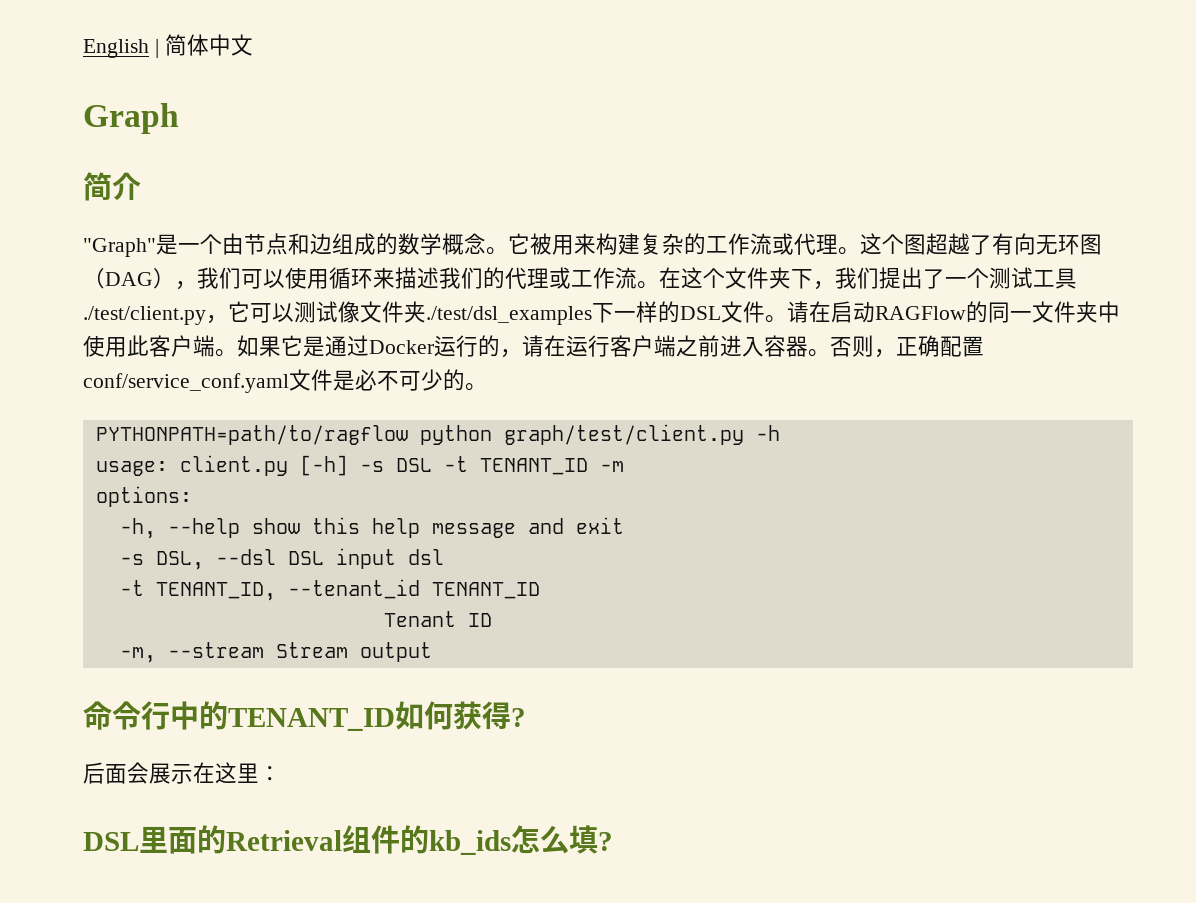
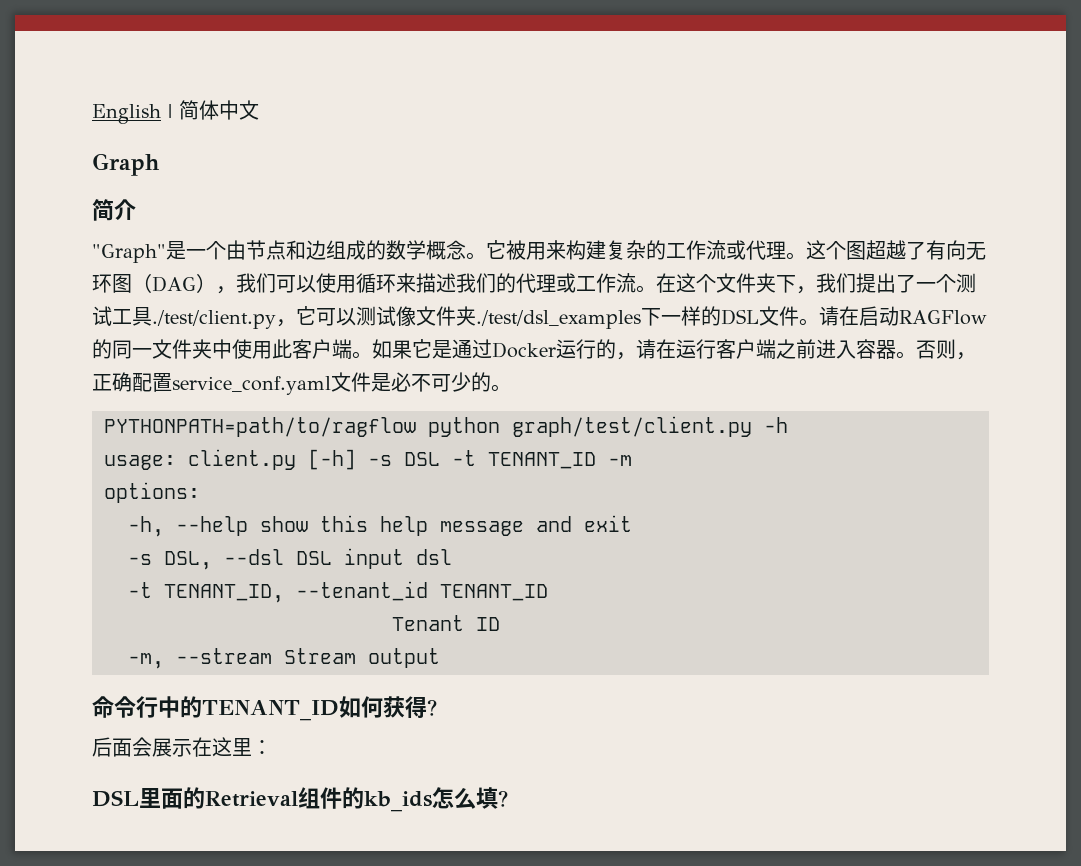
[83,373,289,393] conf/service_conf.yaml -> [172,376,331,395] service_conf.yaml

